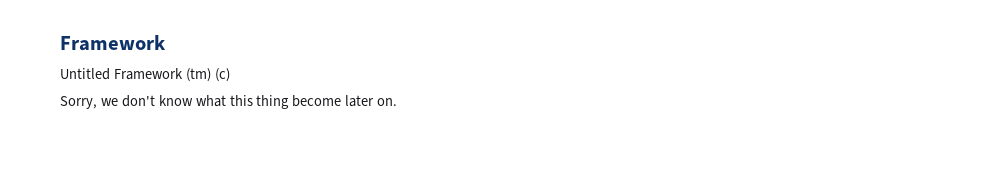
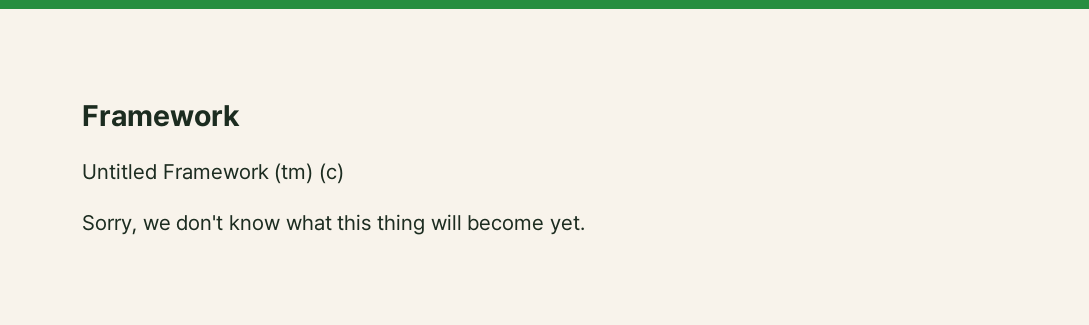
[292,95,398,107] become later on. -> [430,214,586,235] will become yet.

